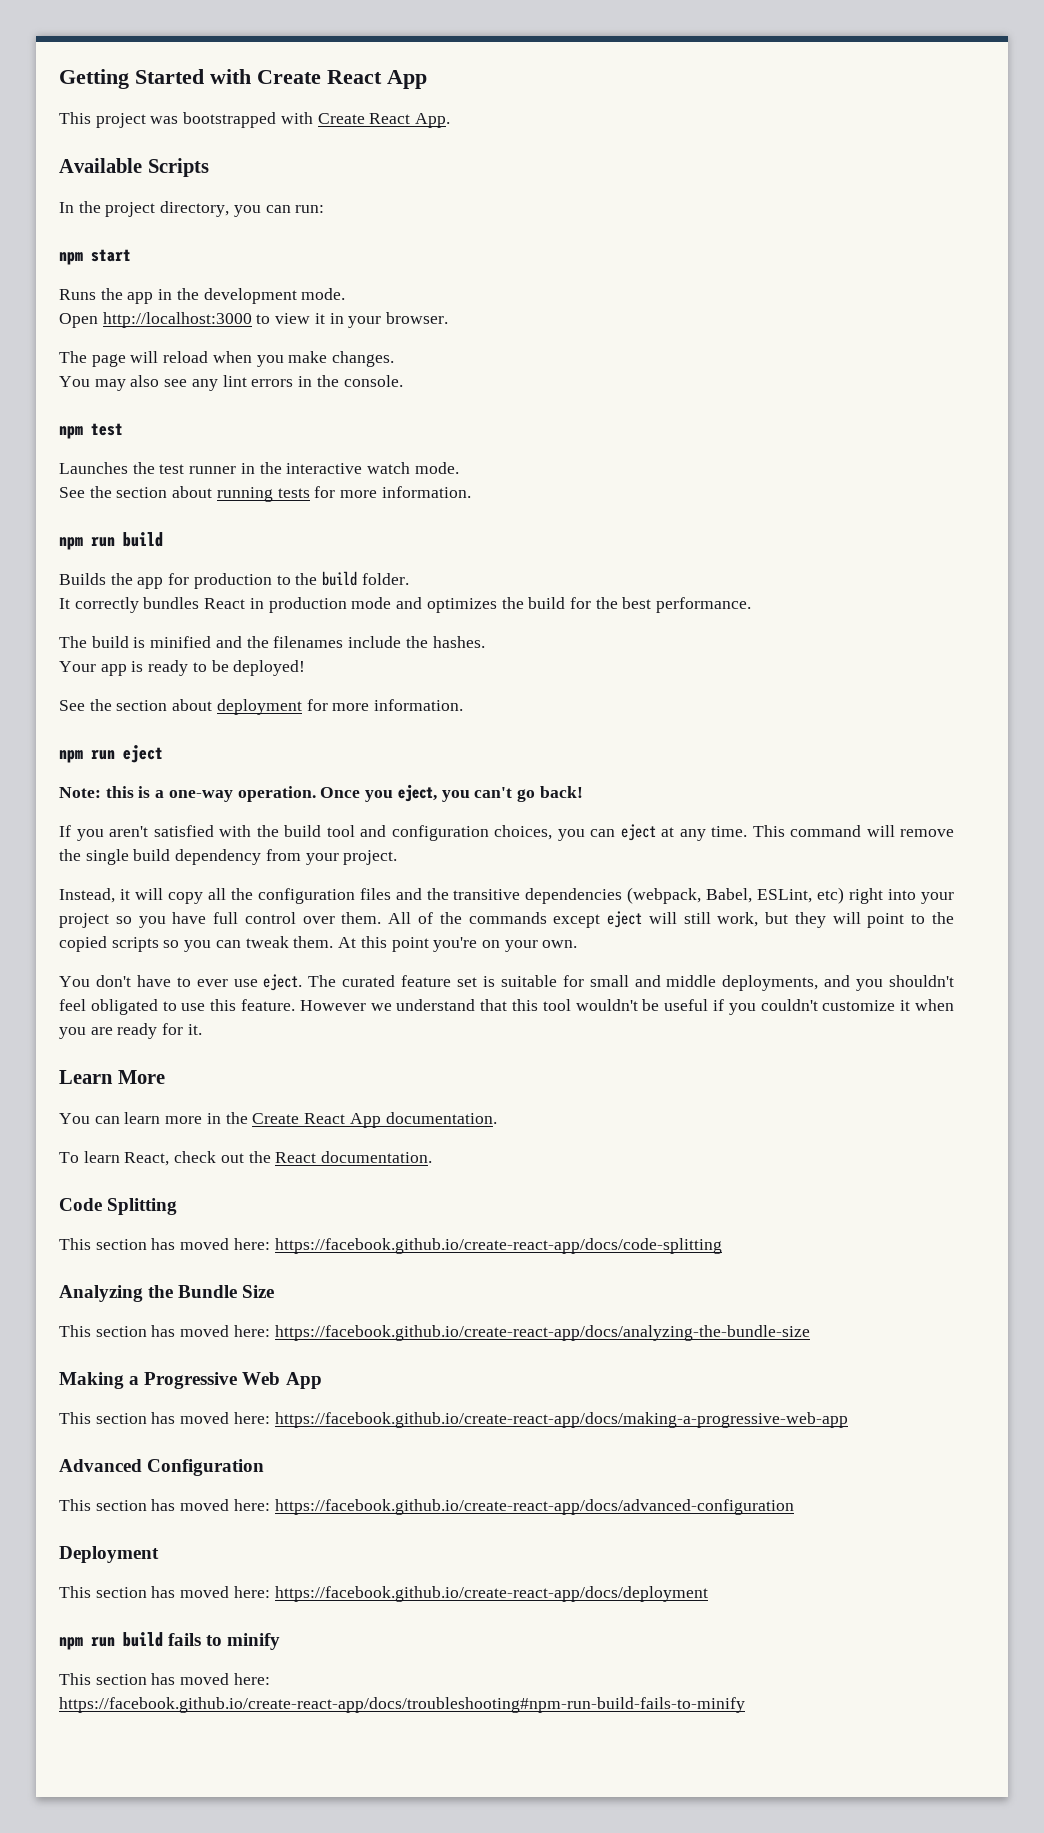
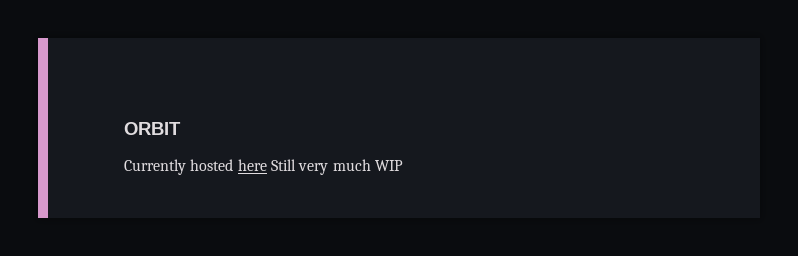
[59,69,427,89] [59,112,451,128] [59,158,209,177] [59,201,325,217] [59,249,131,265] [59,288,346,304] [59,312,449,328] [59,351,395,367] [59,375,403,391] [59,423,123,439] [59,462,459,474] [59,486,471,502] [59,532,163,550] [59,571,409,589] [59,597,752,613] [59,636,485,648] [59,660,306,676] [59,699,464,715] [59,745,163,763] [59,784,583,802] [59,824,954,841] [59,849,398,865] [59,887,955,904] [59,911,954,928] [59,936,578,952] [59,974,954,991] [59,999,954,1015] [59,1023,202,1039] [59,1070,165,1084] [59,1112,497,1128] [59,1151,433,1166] [59,1198,178,1215] [59,1238,722,1254] [59,1285,275,1302] [59,1325,810,1341] [59,1372,322,1389] [59,1412,848,1428] [59,1459,265,1476] [59,1499,794,1515] [59,1546,159,1563] [59,1586,708,1602] [59,1632,281,1650] [59,1673,270,1685] [59,1697,745,1713] Getting Started with Create React App // This project was bootstrapped with Create React App. // Available Scripts // In the project directory, you can run: // npm start // Runs the app in the development mode. // Open http://localhost:3000 to view it in your browser. // The page will reload when you make changes. // You may also see any lint errors in the console. // npm test // Launches the test runner in the interactive watch mode. // See the section about running tests for more information. // npm run build // Builds the app for production to the build folder. // It correctly bundles React in production mode and optimizes the build for the best performance. // The build is minified and the filenames include the hashes. // Your app is ready to be deployed! // See the section about deployment for more information. // npm run eject // Note: this is a one-way operation. Once you eject, you can't go back! // If you aren't satisfied with the build tool and configuration choices, you can eject at any time. This command will remove the single build dependency from your project. // Instead, it will copy all the configuration files and the transitive dependencies (webpack, Babel, ESLint, etc) right into your project so you have full control over them. All of the commands except eject will still work, but they will point to the copied scripts so you can tweak them. At this point you're on your own. // You don't have to ever use eject. The curated feature set is suitable for small and middle deployments, and you shouldn't feel obligated to use this feature. However we understand that this tool wouldn't be useful if you couldn't customize it when you are ready for it. // Learn More // You can learn more in the Create React App documentation. // To learn React, check out the React documentation. // Code Splitting // This section has moved here: https://facebook.github.io/create-react-app/docs/code-splitting // Analyzing the Bundle Size // This section has moved here: https://facebook.github.io/create-react-app/docs/analyzing-the-bundle-size // Making a Progressive Web App // This section has moved here: https://facebook.github.io/create-react-app/docs/making-a-progressive-web-app // Advanced Configuration // This section has moved here: https://facebook.github.io/create-react-app/docs/advanced-configuration // Deployment // This section has moved here: https://facebook.github.io/create-react-app/docs/deployment // npm run build fails to minify // This section has moved here: https://facebook.github.io/create-react-app/docs/troubleshooting#npm-run-build-fails-to-minify -> [124,122,181,135] [124,159,403,175] ORBIT // Currently hosted here Still very much WIP

